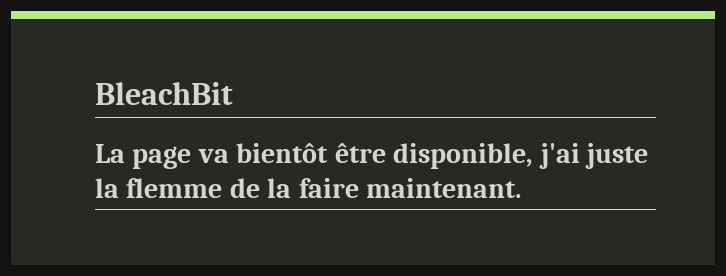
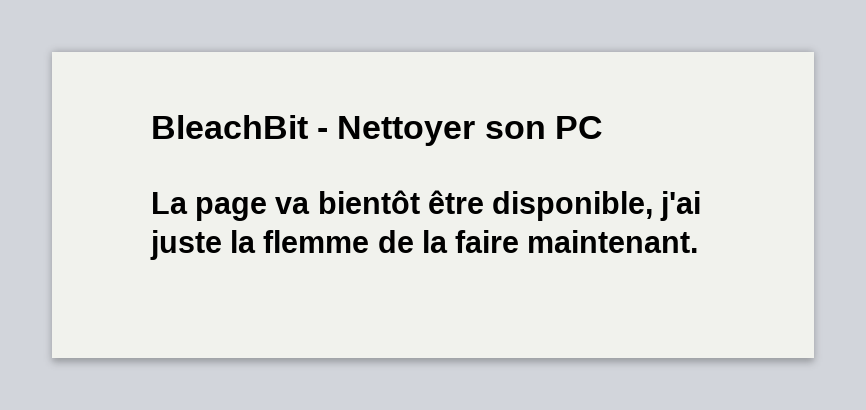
(233, 93) none -> [317,116,603,146] - Nettoyer son PC

